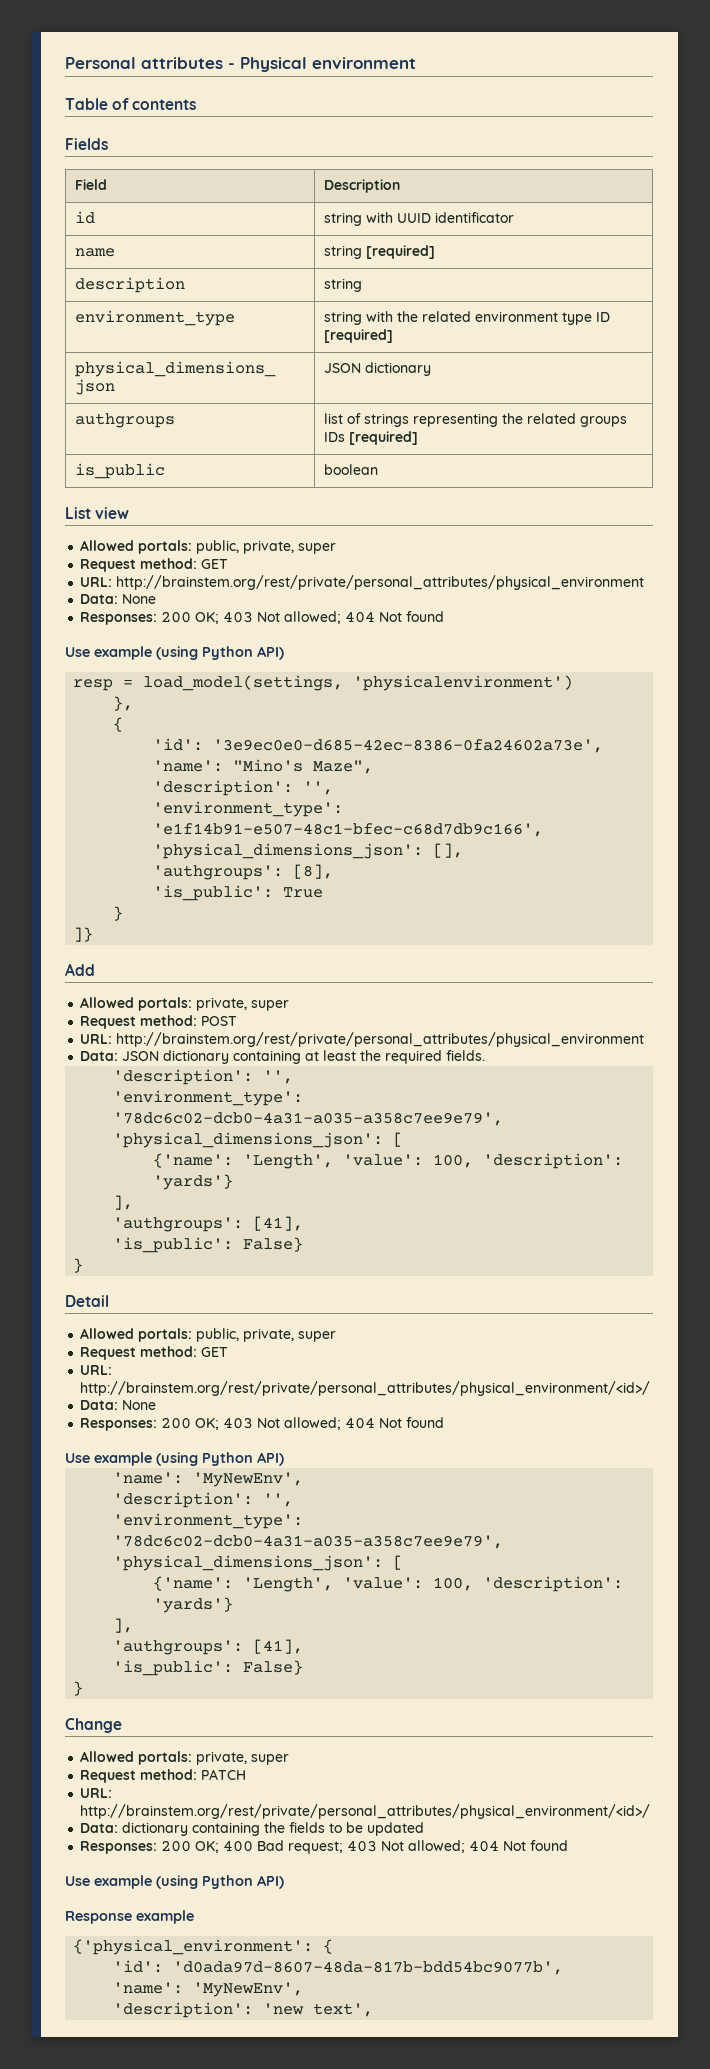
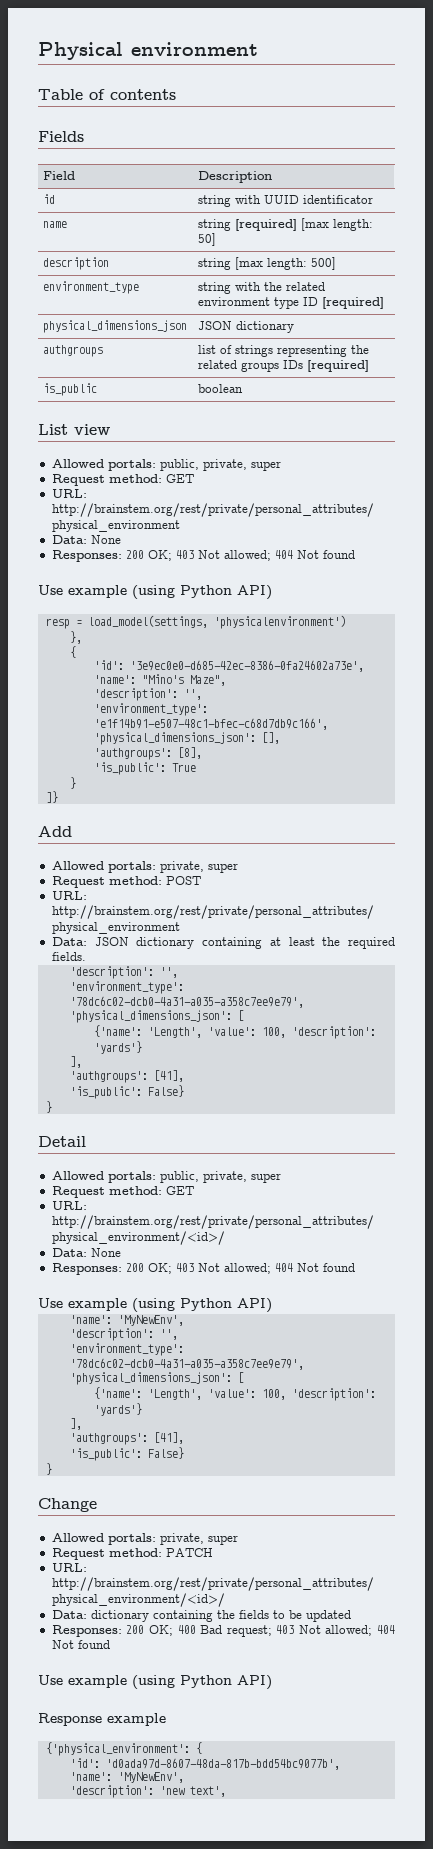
[65,57,235,69] Personal attributes - -> (38, 51) none
(436, 252) none -> [301,218,374,231] [198,233,217,246] [max length: 50]
(363, 285) none -> [235,257,337,270] [max length: 500]

